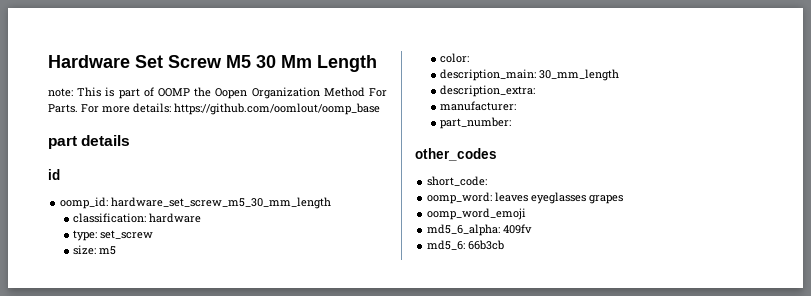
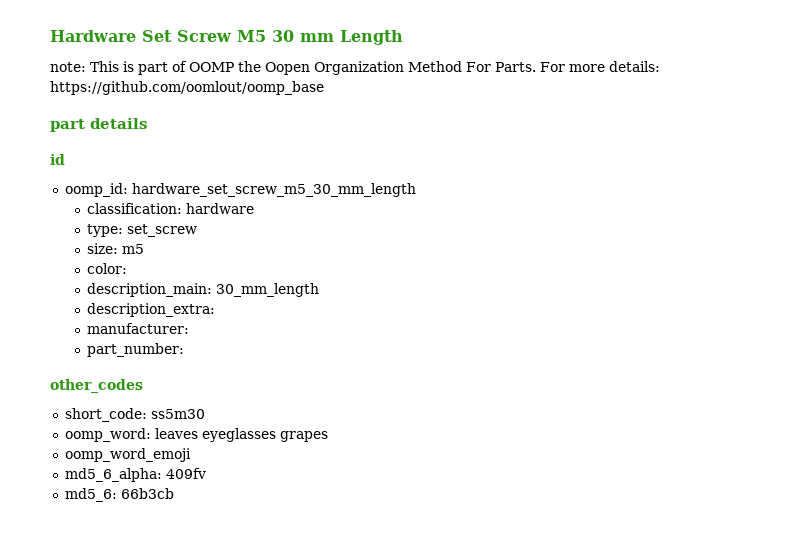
[281,55,312,68] Mm -> [300,33,334,42] mm
(488, 181) none -> [150,409,205,419] ss5m30

